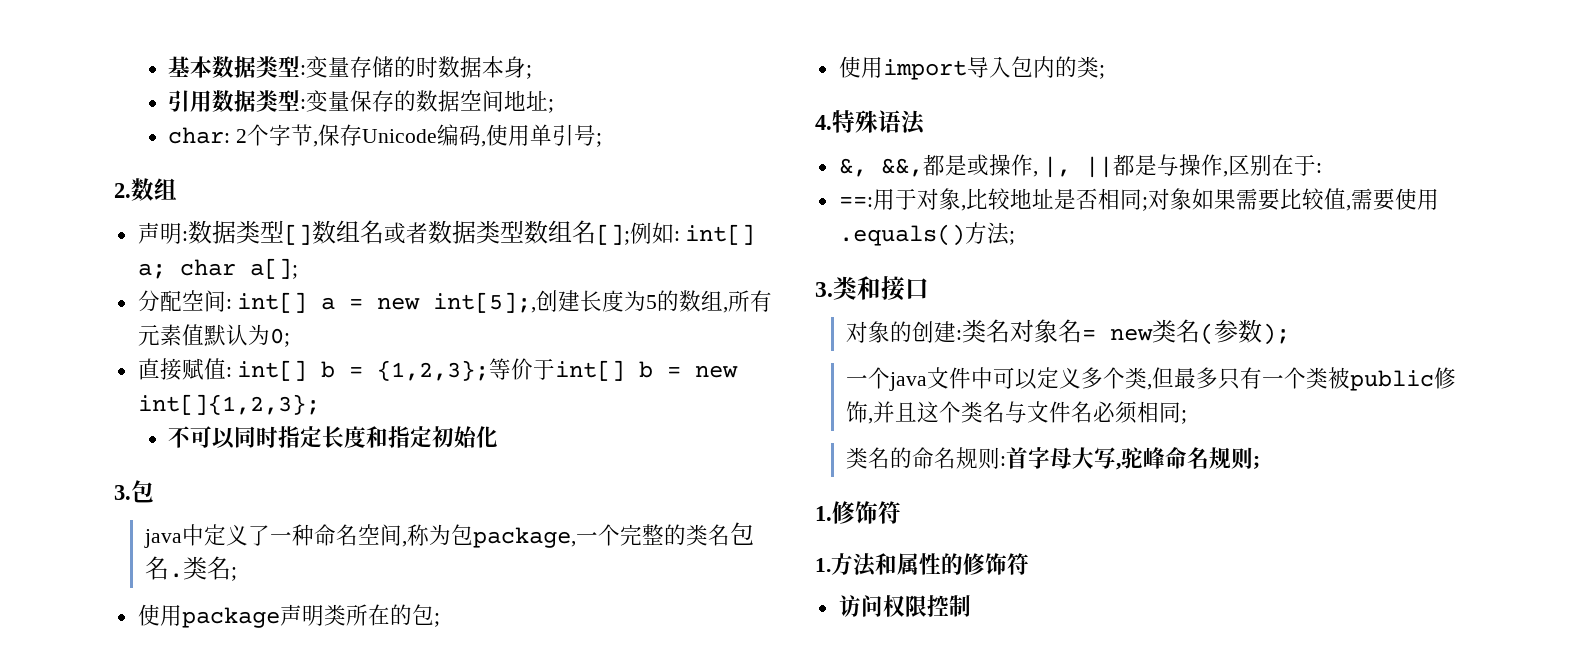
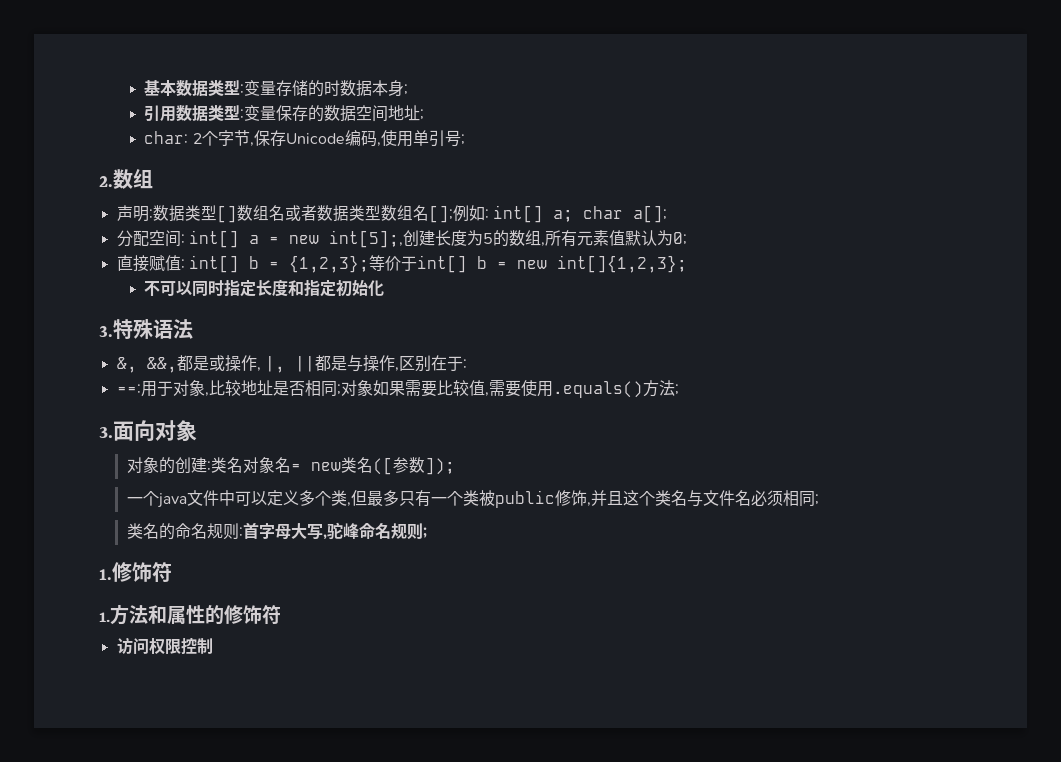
[131,480,154,503] [143,522,754,548] [144,556,237,581] [137,604,440,628] [838,56,1105,80] [815,115,832,130] 包 // java中定义了一种命名空间,称为包package,一个完整的类名包名.类名; // 使用package声明类所在的包; // 使用import导入包内的类; // 4. -> (113, 331) none
[833,276,929,301] 类和接口 -> [113,420,197,441] 面向对象
[1199,319,1290,345] (参数); -> [372,457,455,475] ([参数]);

